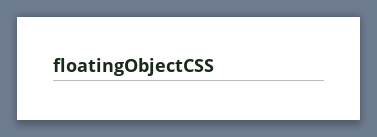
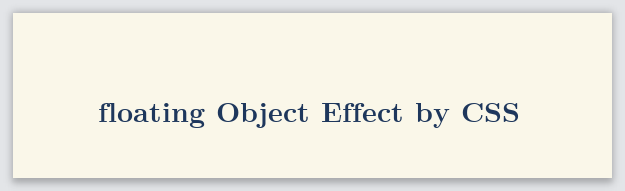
[53,58,214,76] floatingObjectCSS -> [98,103,520,128] floating Object Effect by CSS

